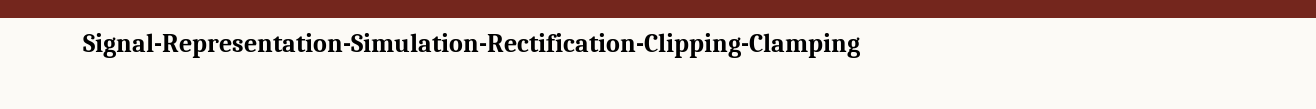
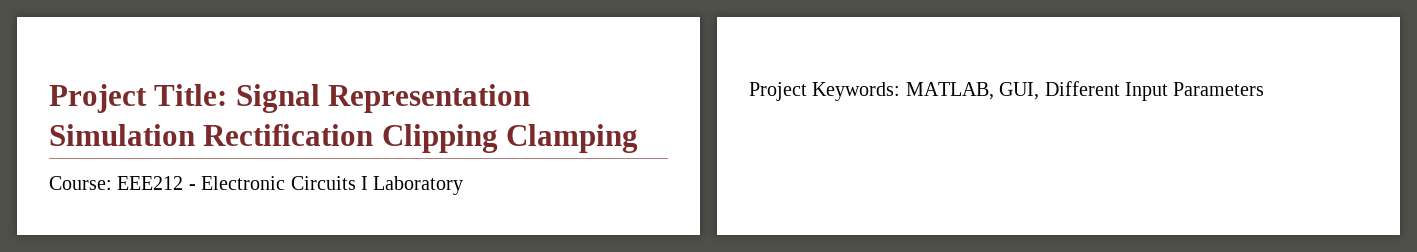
[83,33,860,58] Signal-Representation-Simulation-Rectification-Clipping-Clamping -> [49,84,531,113] [49,124,639,153] [49,176,464,195] [749,81,1265,101] Project Title: Signal Representation Simulation Rectification Clipping Clamping // Course: EEE212 - Electronic Circuits I Laboratory // Project Keywords: MATLAB, GUI, Different Input Parameters

